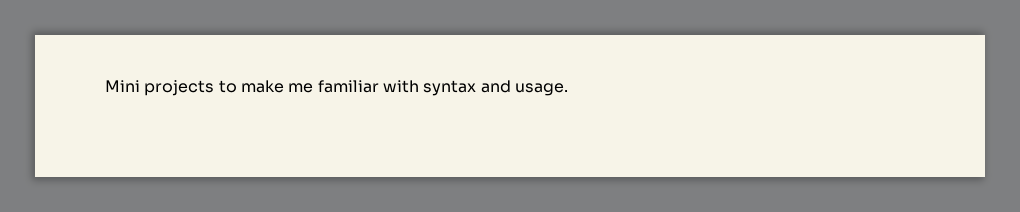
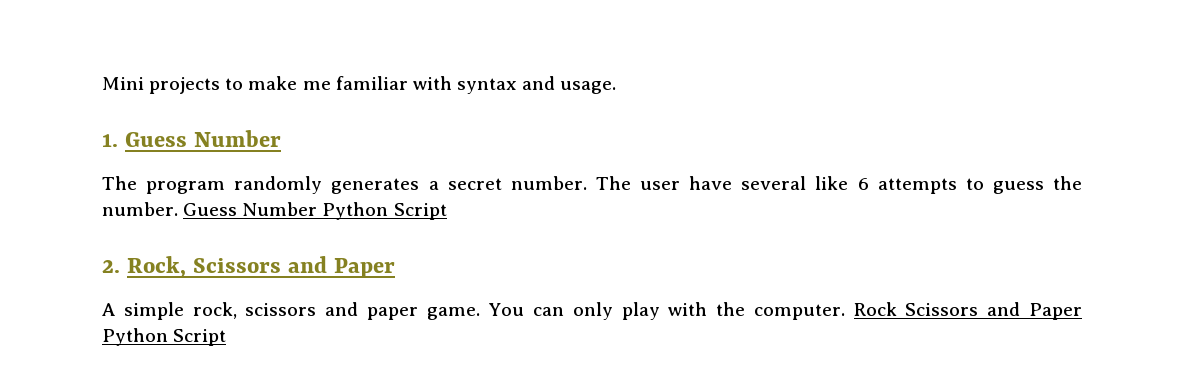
(568, 89) none -> [102,130,281,147] [102,176,1082,194] [102,202,447,220] [102,256,395,278] [102,302,1082,320] [102,328,227,346] // 1. Guess Number // The program randomly generates a secret number. The user have several like 6 attempts to guess the number. Guess Number Python Script // 2. Rock, Scissors and Paper // A simple rock, scissors and paper game. You can only play with the computer. Rock Scissors and Paper Python Script

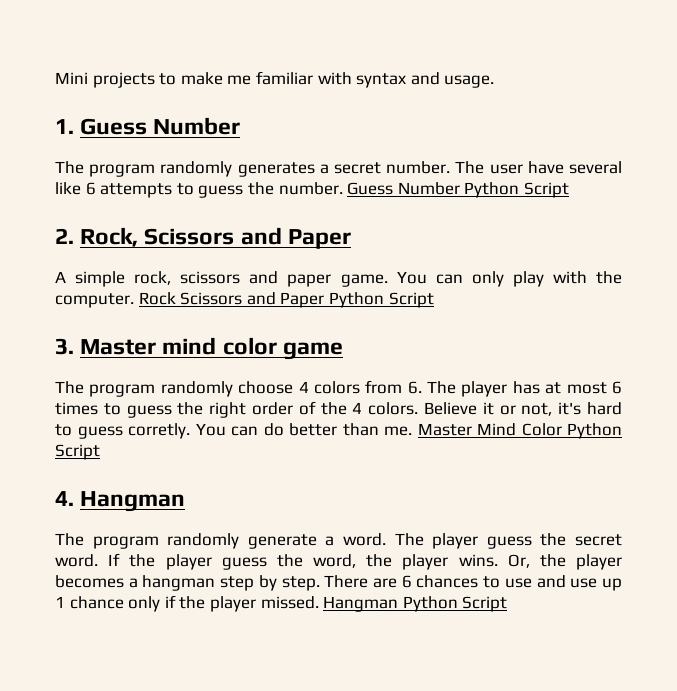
(227, 337) none -> [55,337,343,360] [55,380,622,397] [55,401,622,418] [55,423,622,439] [55,444,100,460] [55,491,186,512] [55,533,623,549] [55,553,622,570] [55,575,622,591] [55,595,508,612] // 3. Master mind color game // The program randomly choose 4 colors from 6. The player has at most 6 times to guess the right order of the 4 colors. Believe it or not, it's hard to guess corretly. You can do better than me. Master Mind Color Python Script // 4. Hangman // The program randomly generate a word. The player guess the secret word. If the player guess the word, the player wins. Or, the player becomes a hangman step by step. There are 6 chances to use and use up 1 chance only if the player missed. Hangman Python Script

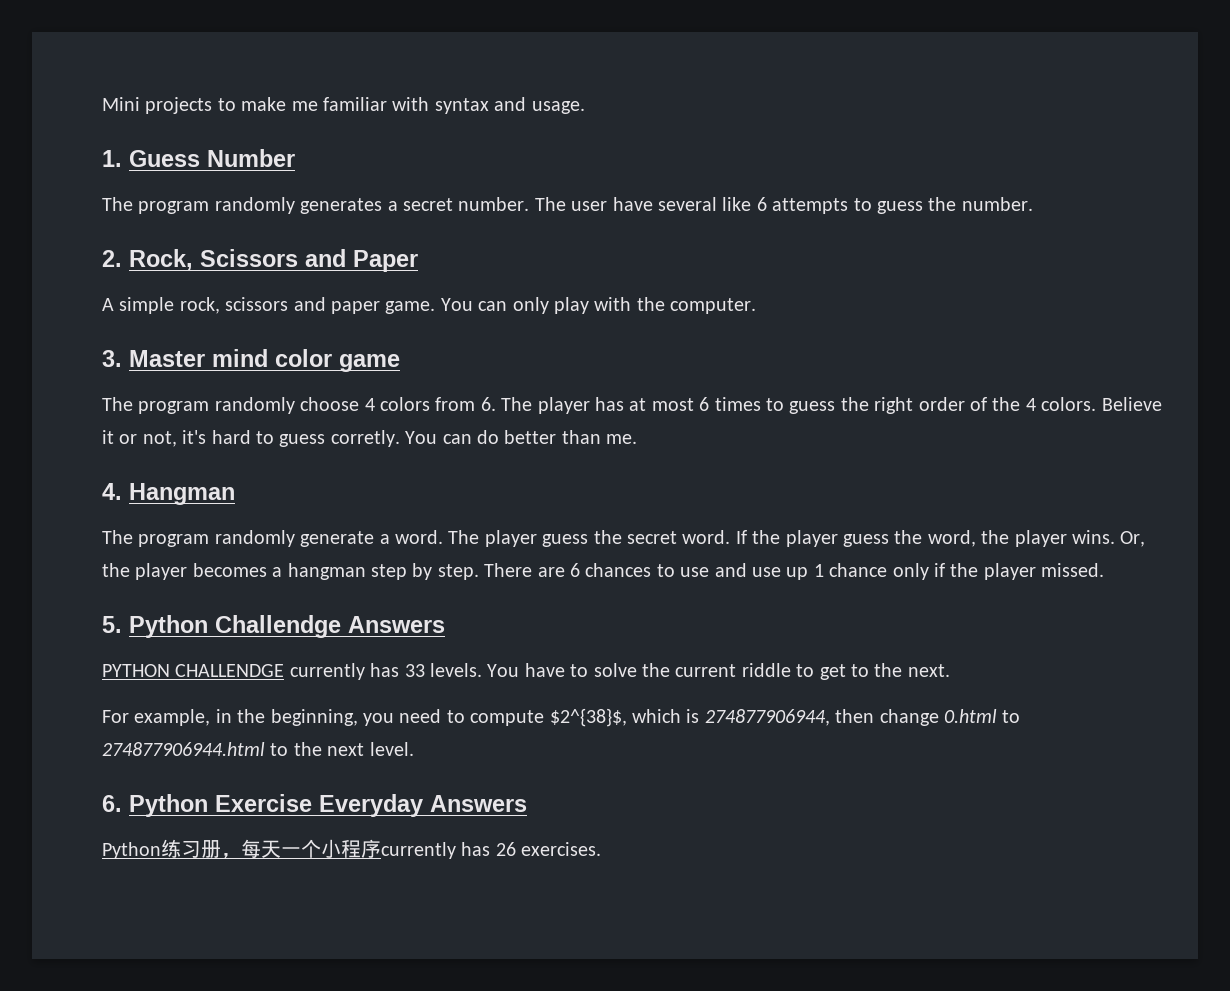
[347,182,569,198] Guess Number Python Script -> (1033, 204) none
[138,292,434,308] Rock Scissors and Paper Python Script -> (757, 306) none
[417,423,622,439] [55,444,100,460] Master Mind Color Python Script -> (638, 439) none
[323,596,508,612] Hangman Python Script -> [102,615,445,638] [102,663,950,680] [102,708,1021,727] [102,742,414,756] [102,794,527,817] [102,839,602,859] // 5. Python Challendge Answers // PYTHON CHALLENDGE currently has 33 levels. You have to solve the current riddle to get to the next. // For example, in the beginning, you need to compute $2^{38}$, which is 274877906944, then change 0.html to 274877906944.html to the next level. // 6. Python Exercise Everyday Answers // Python练习册，每天一个小程序currently has 26 exercises.

